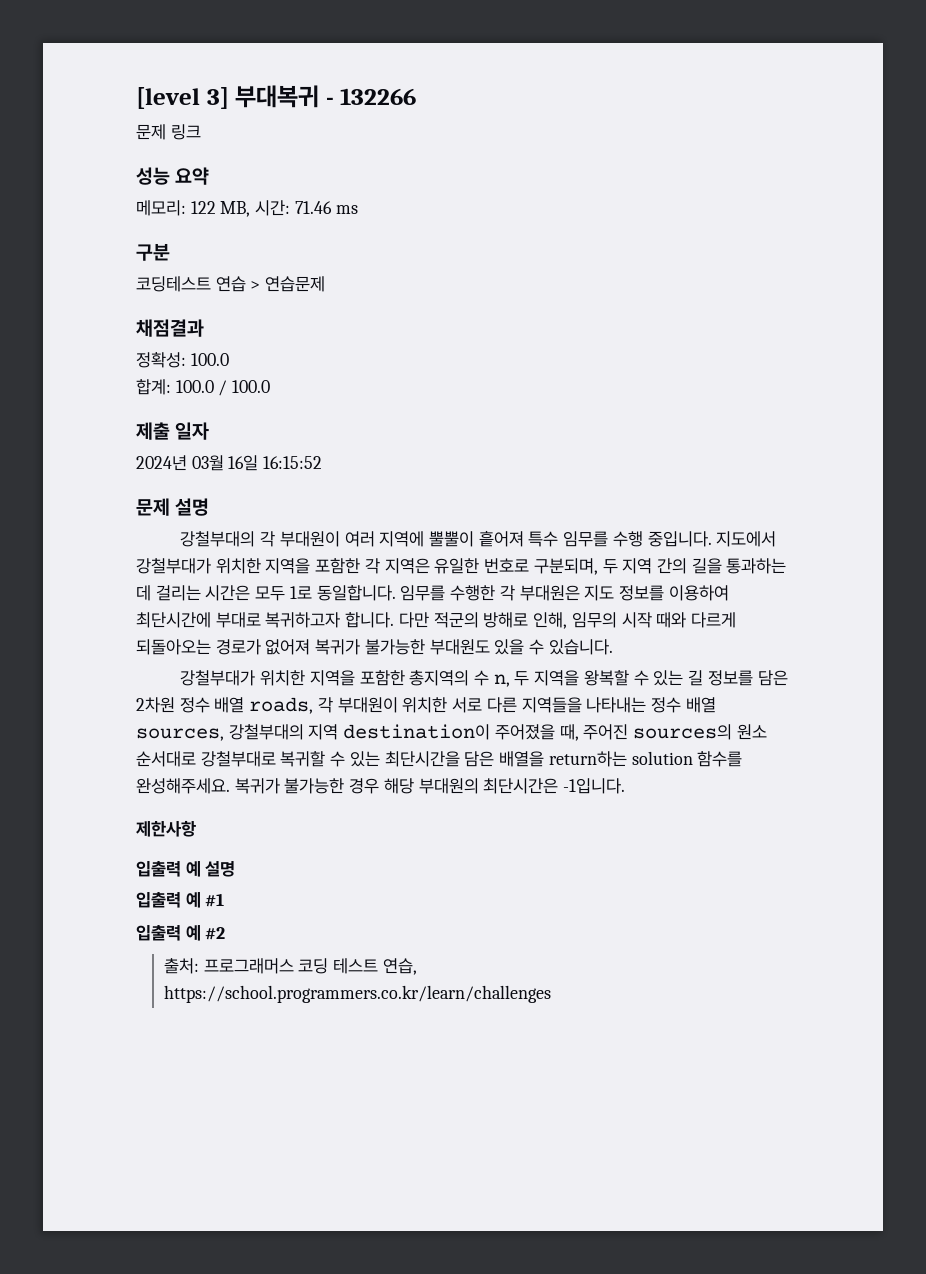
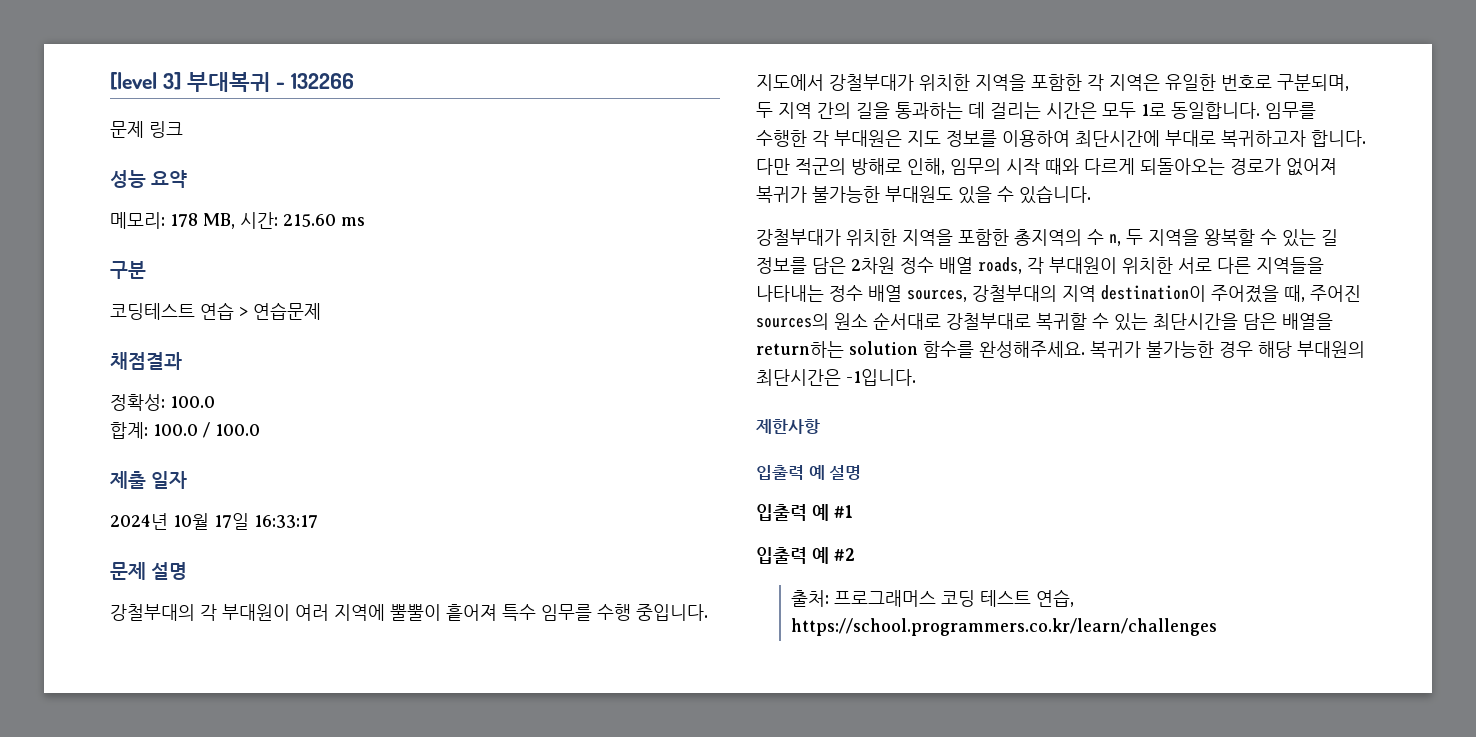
[190,201,216,214] 122 -> [170,213,198,227] 178
[294,201,332,214] 71.46 -> [283,214,336,227] 215.60
[191,455,323,471] 03월 16일 16:15:52 -> [173,513,318,530] 10월 17일 16:33:17

